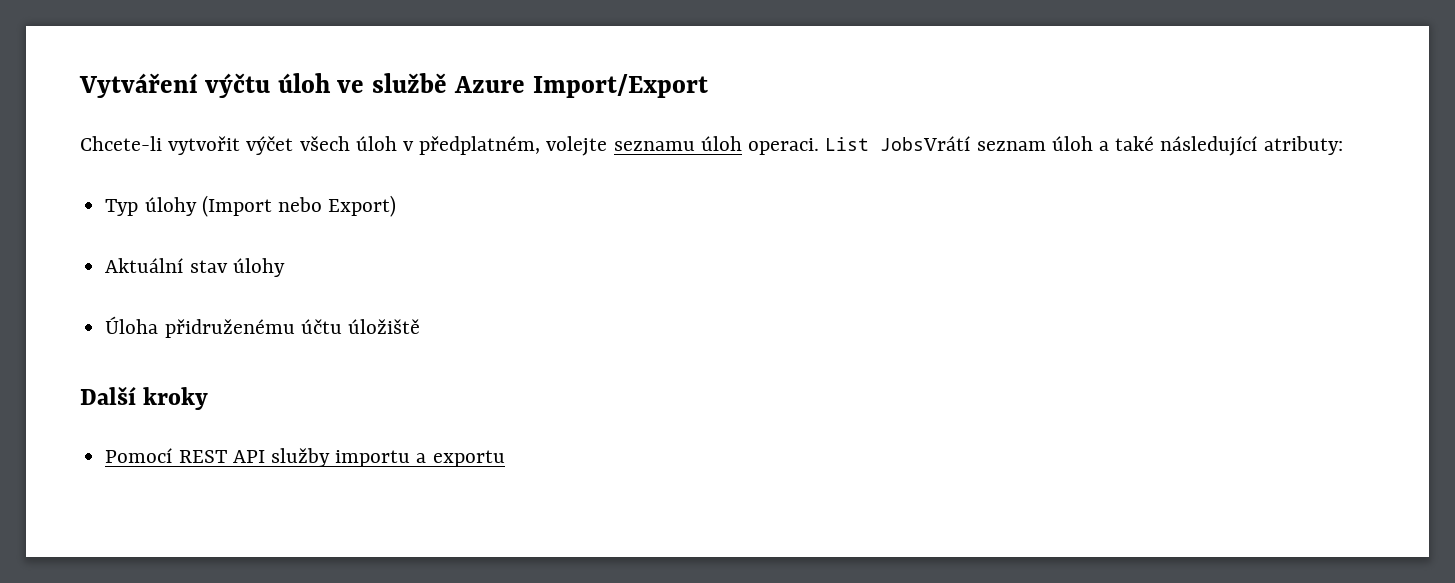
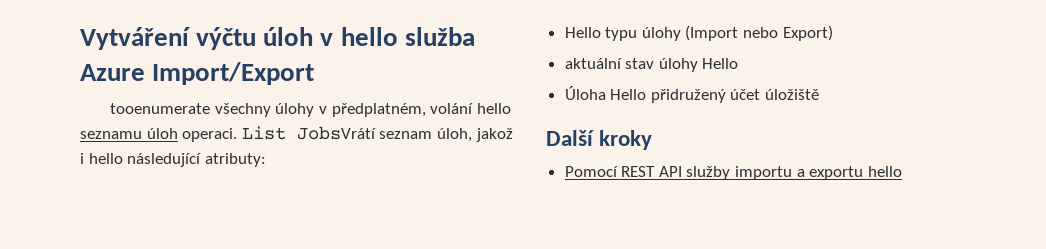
[337,73,448,93] ve službě -> [320,27,475,46] v hello služba
[80,136,608,156] Chcete-li vytvořit výčet všech úloh v předplatném, volejte -> [110,103,511,117] tooenumerate všechny úlohy v předplatném, volání hello
[1051,136,1155,151] úloh a také -> [436,128,513,142] [80,153,123,164] úloh, jakož i hello
[105,199,139,216] Typ -> [564,27,638,41] Hello typu
[105,258,184,273] Aktuální -> [564,58,622,69] aktuální
(285, 267) none -> [702,58,739,69] Hello
[164,319,342,338] přidruženému účtu -> [610,89,761,103] Hello přidružený účet
(505, 458) none -> [867,166,902,177] hello

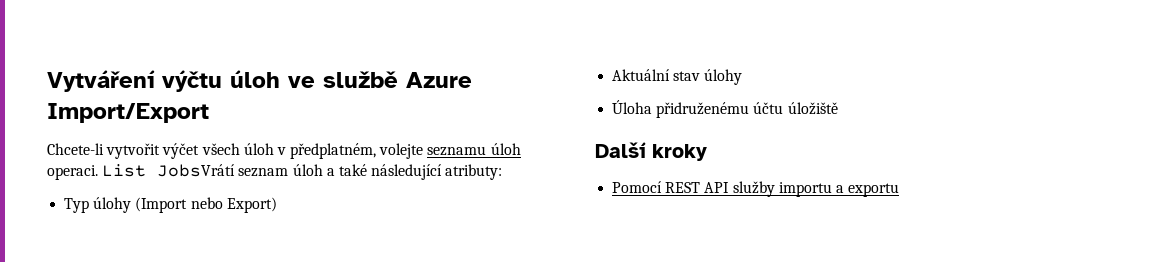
[320,27,475,46] v hello služba -> [288,71,398,88] ve službě
[110,103,511,117] tooenumerate všechny úlohy v předplatném, volání hello -> [47,143,424,159] Chcete-li vytvořit výčet všech úloh v předplatném, volejte
[436,128,513,142] [80,153,123,164] úloh, jakož i hello -> [292,164,367,176] úloh a také
[564,27,638,41] Hello typu -> [64,198,90,213] Typ
[564,58,622,69] aktuální -> [612,69,671,81] Aktuální
[702,58,739,69] Hello -> (743, 77) none
[610,89,761,103] Hello přidružený účet -> [656,102,784,118] přidruženému účtu
[867,166,902,177] hello -> (900, 190) none

